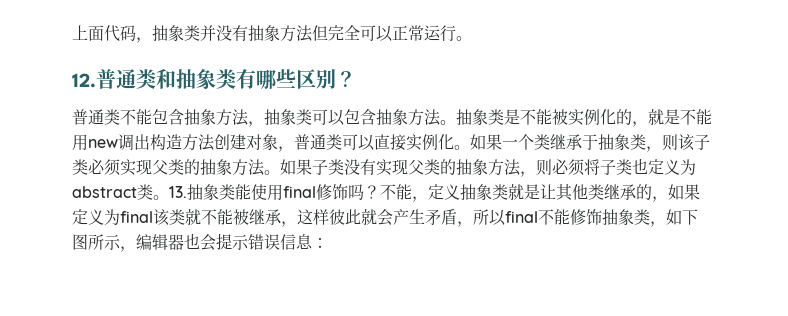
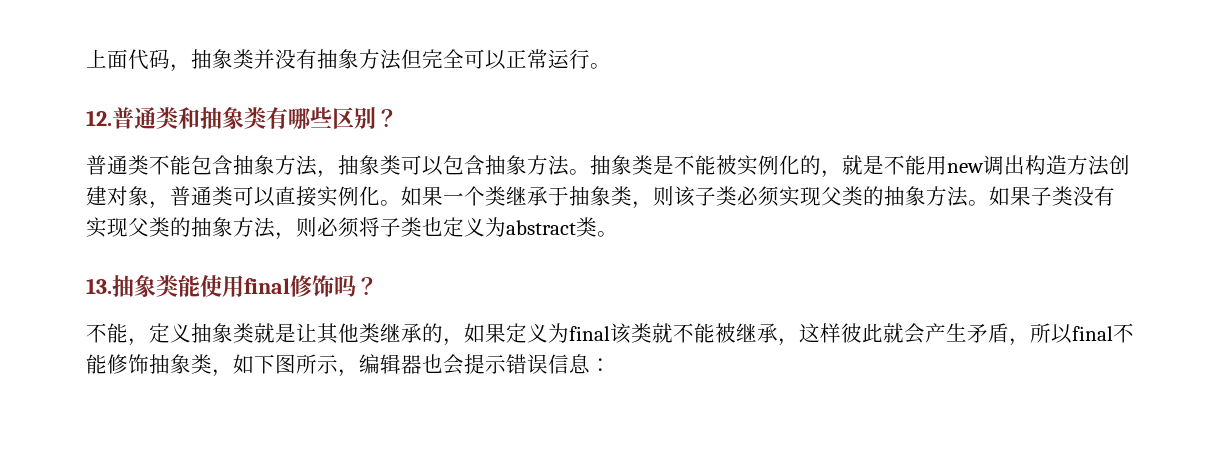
(169, 197) none -> (618, 234) //
(380, 192) none -> (378, 286) //

